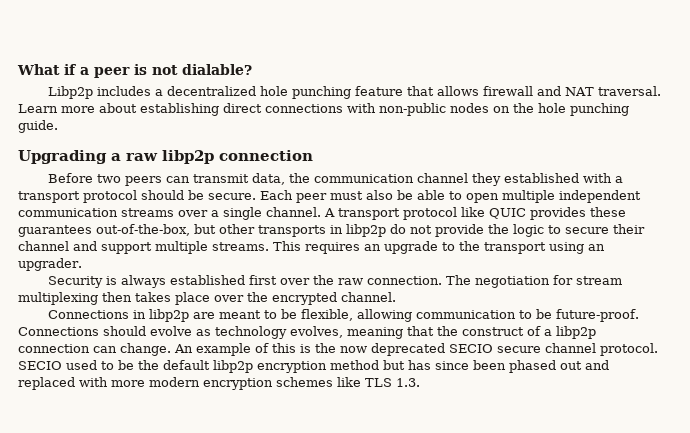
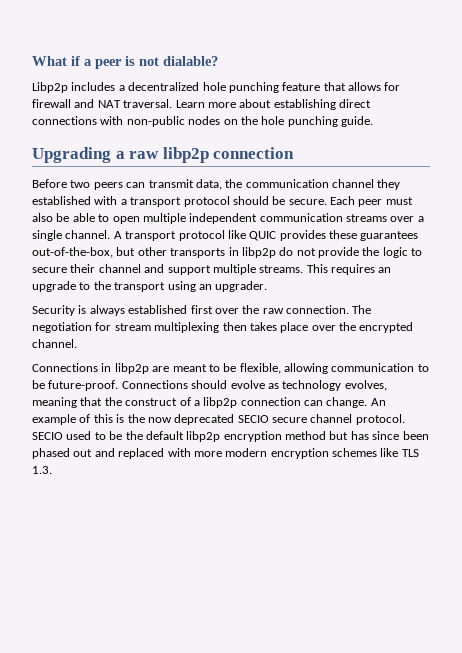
(479, 91) none -> [384,82,401,91] for

